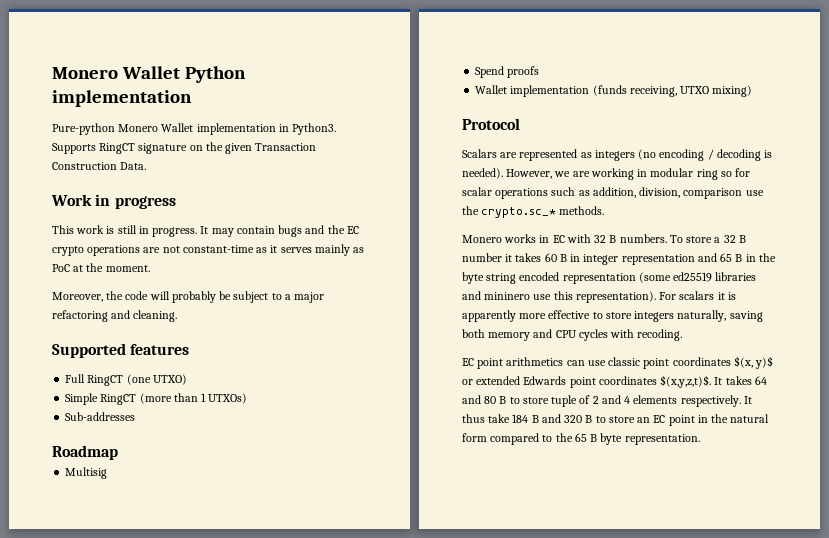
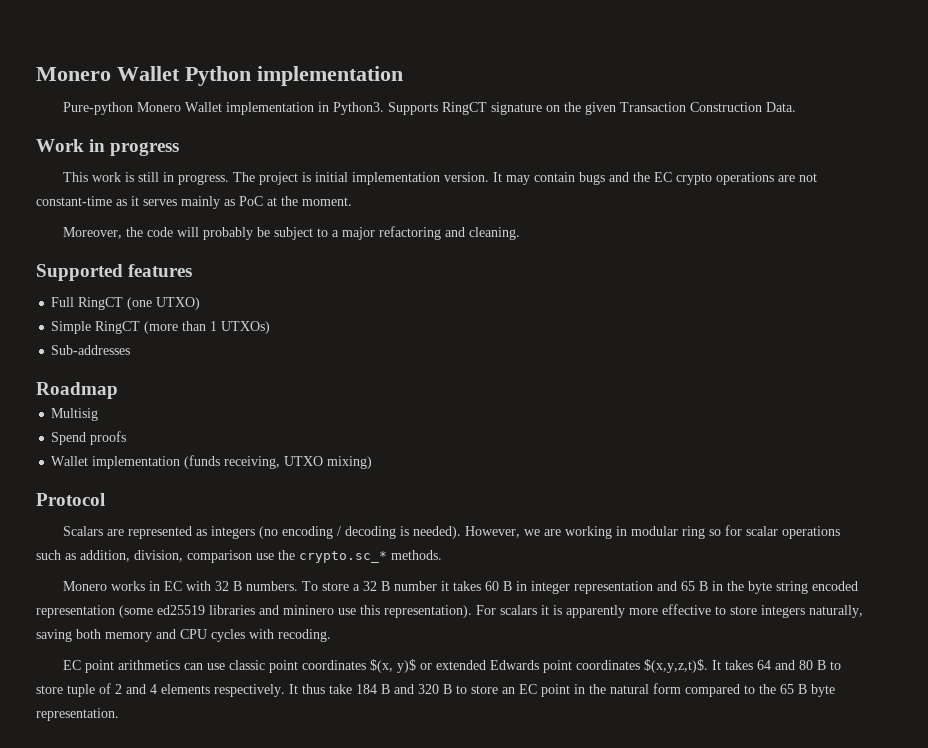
(198, 232) none -> [233,172,490,185] The project is initial implementation version.

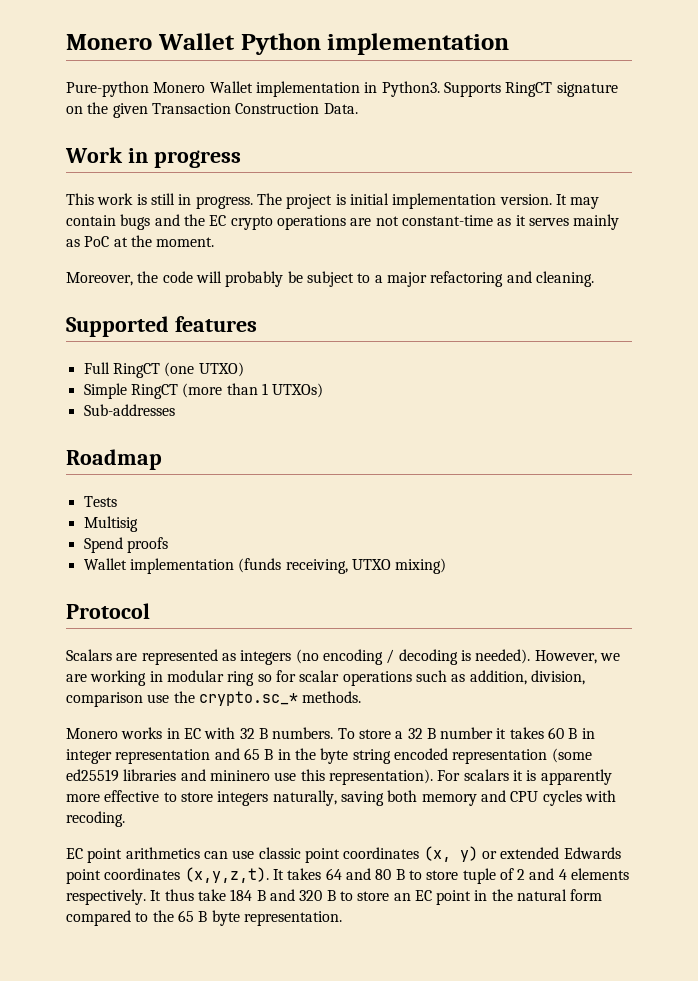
(118, 390) none -> [83,496,117,507] // Tests
[370,659,417,673] $(x, y)$ -> [423,846,478,862] (x, y)
[644,659,709,673] $(x,y,z,t)$. -> [184,867,269,883] (x,y,z,t).

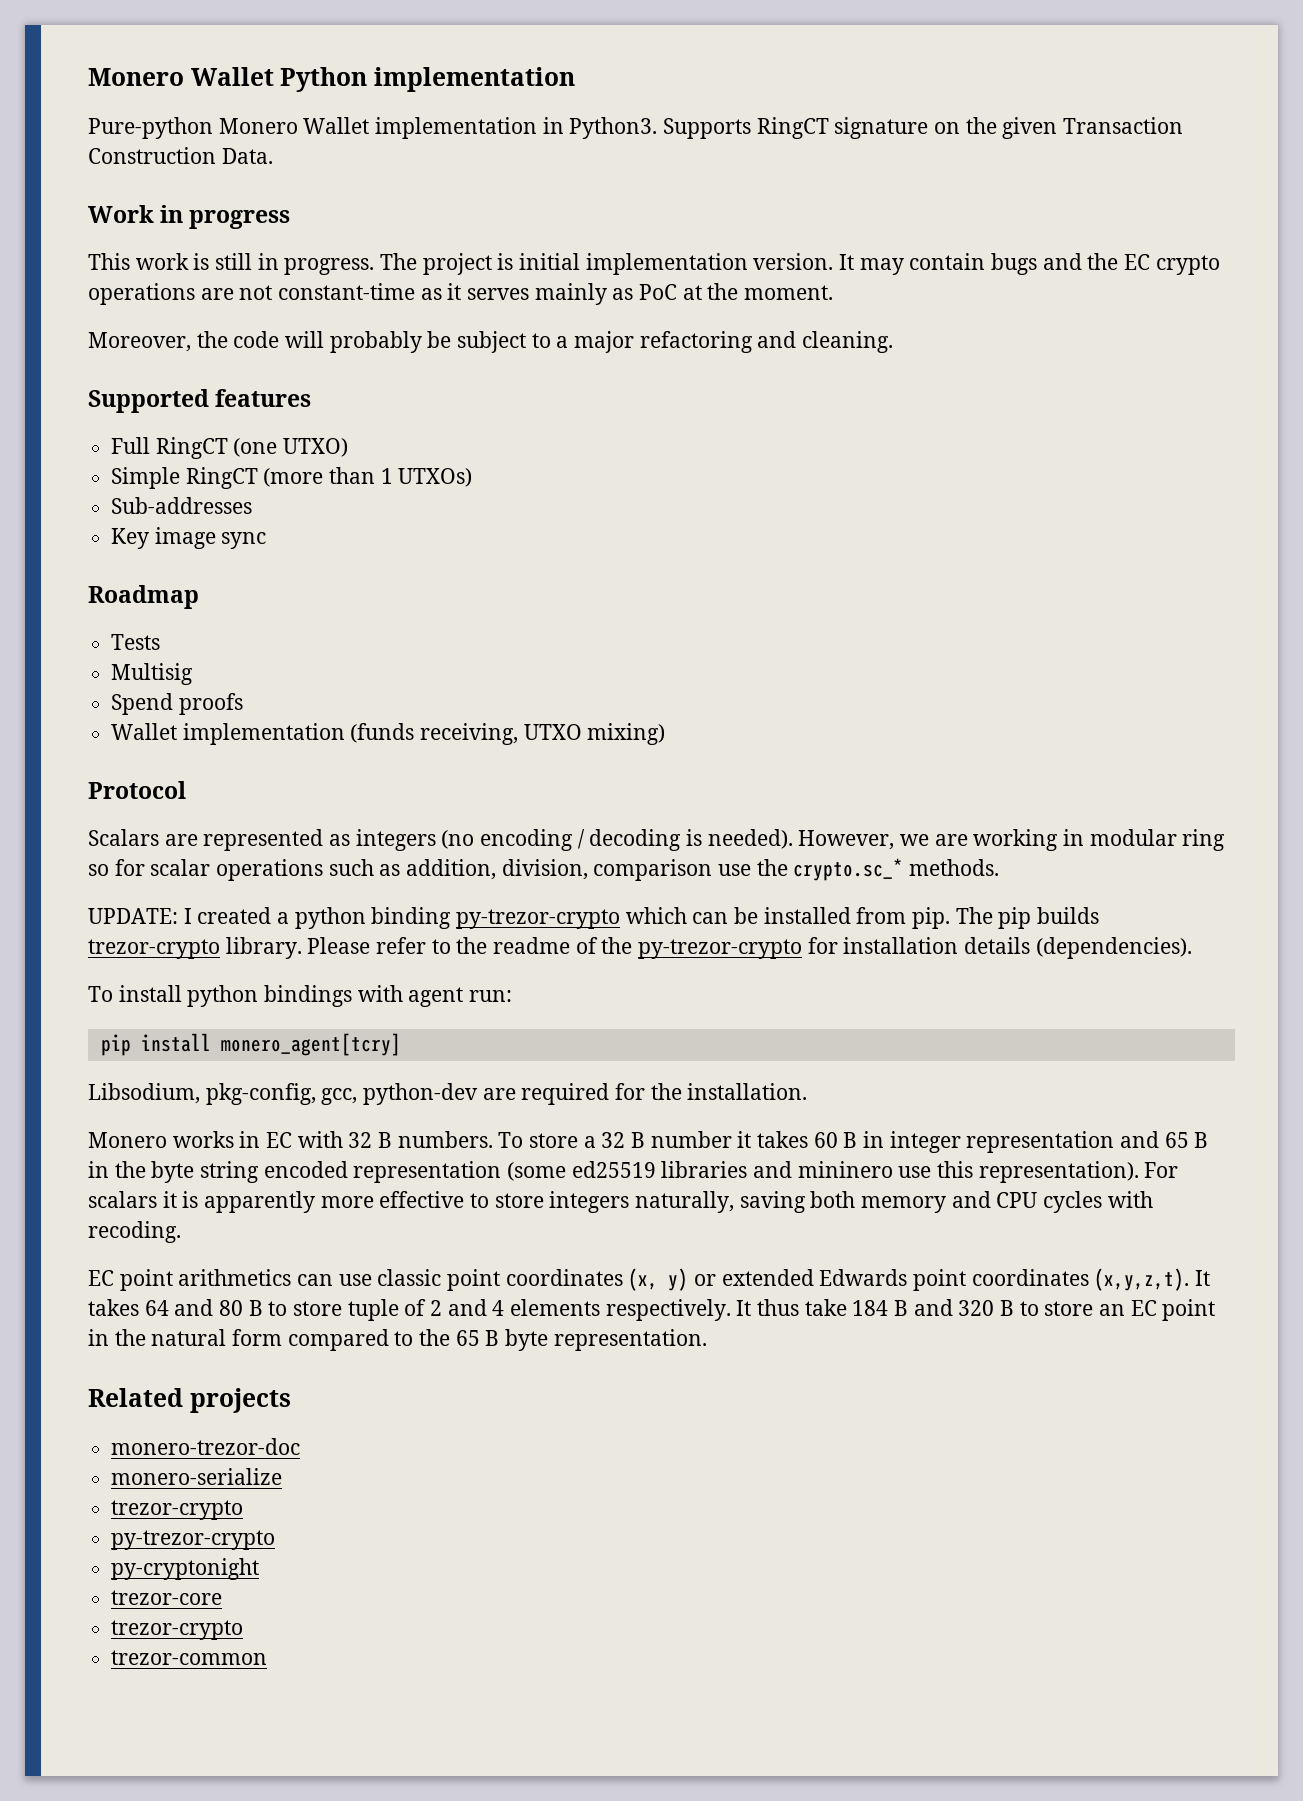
(175, 410) none -> [111,527,267,549] // Key image sync
(362, 697) none -> [88,907,1100,929] [88,937,1192,959] [88,985,513,1007] [100,1033,401,1056] [88,1083,808,1105] // UPDATE: I created a python binding py-trezor-crypto which can be installed from pip. The pip builds trezor-crypto library. Please refer to the readme of the py-trezor-crypto for installation details (dependencies). // To install python bindings with agent run: // pip install monero_agent[tcry] // Libsodium, pkg-config, gcc, python-dev are required for the installation.
(342, 918) none -> [88,1388,291,1413] [111,1438,301,1455] [111,1468,283,1485] [111,1500,244,1520] [111,1530,276,1550] [111,1558,260,1580] [111,1590,223,1605] [111,1620,244,1640] [111,1650,268,1665] // Related projects // monero-trezor-doc // monero-serialize // trezor-crypto // py-trezor-crypto // py-cryptonight // trezor-core // trezor-crypto // trezor-common

